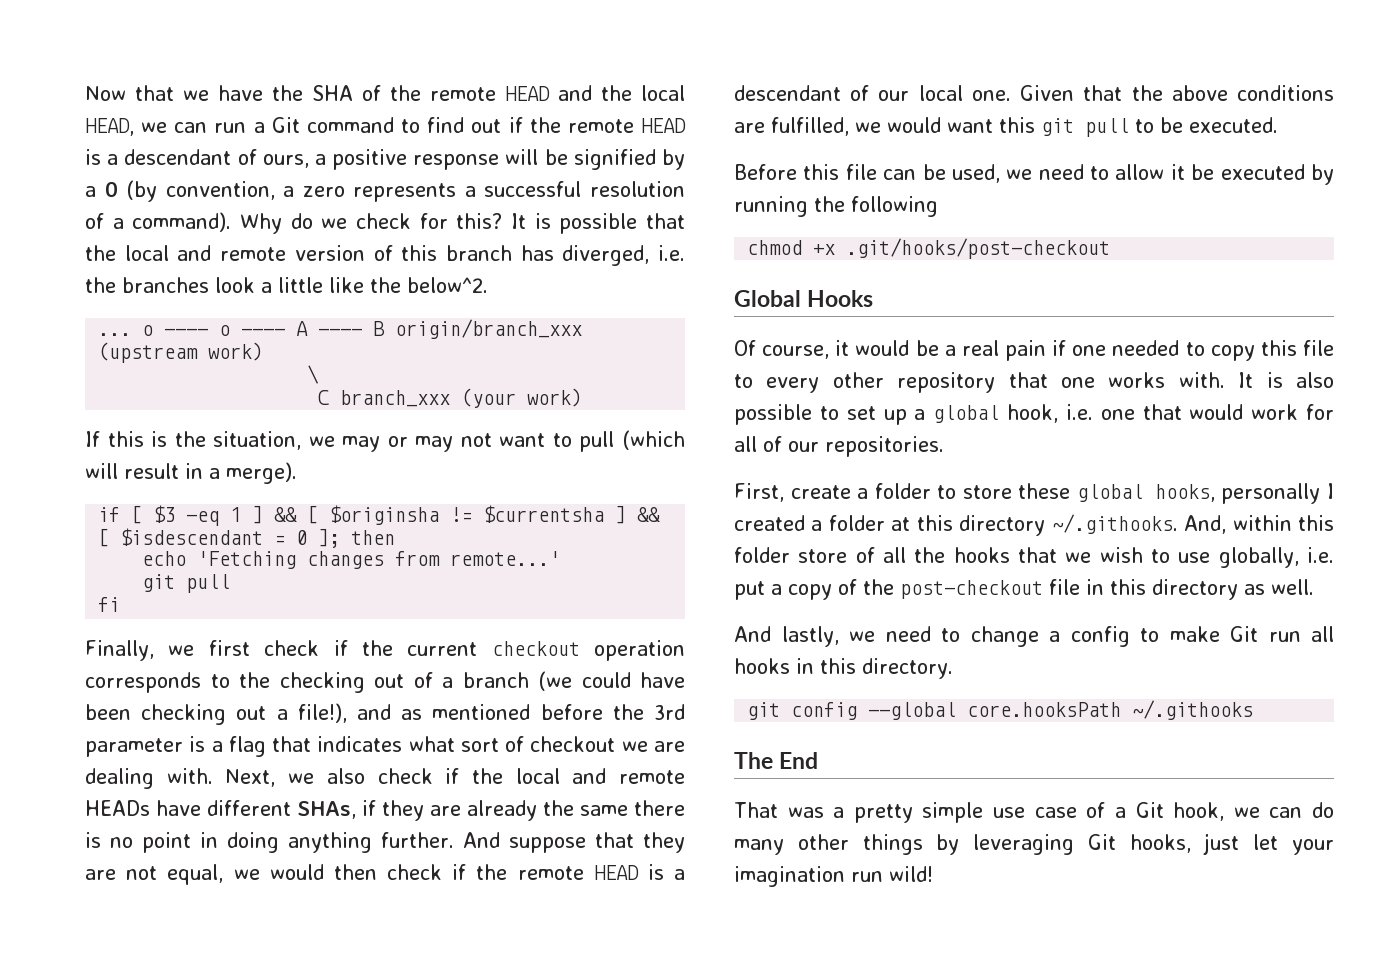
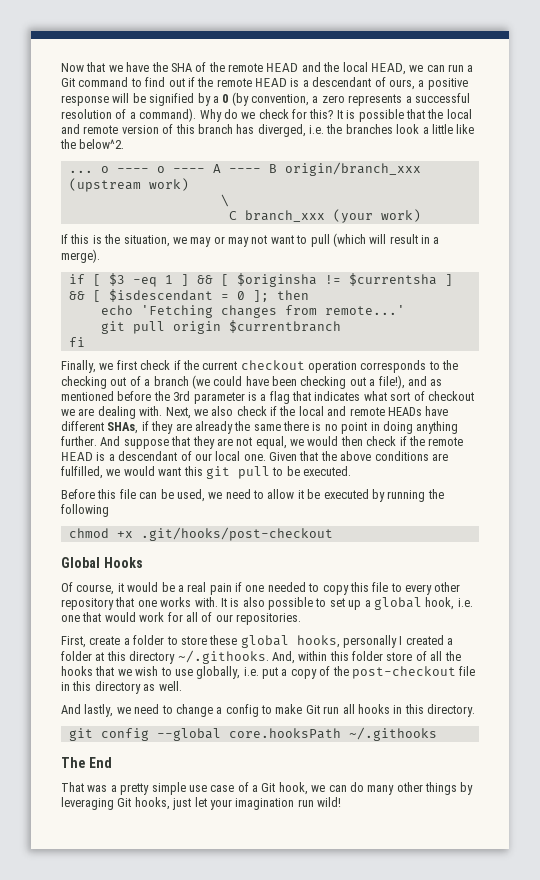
(231, 583) none -> [172,320,341,334] origin $currentbranch

